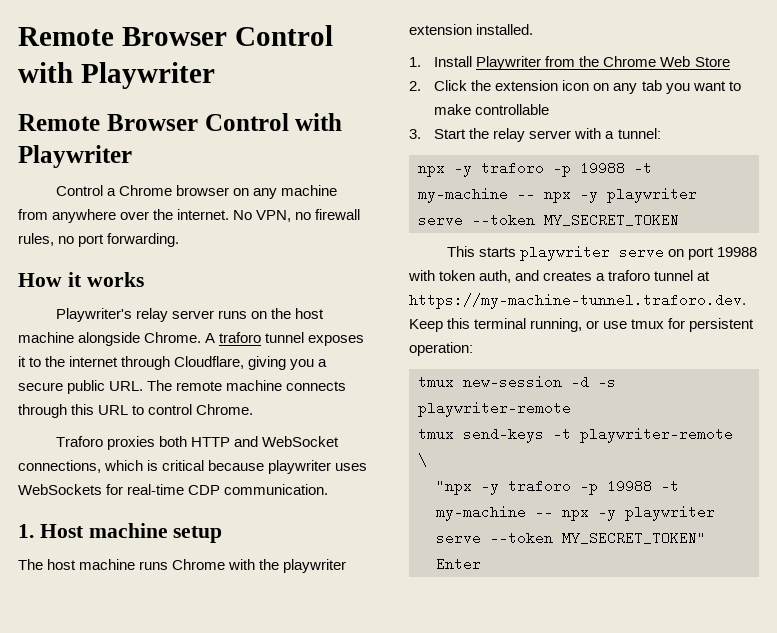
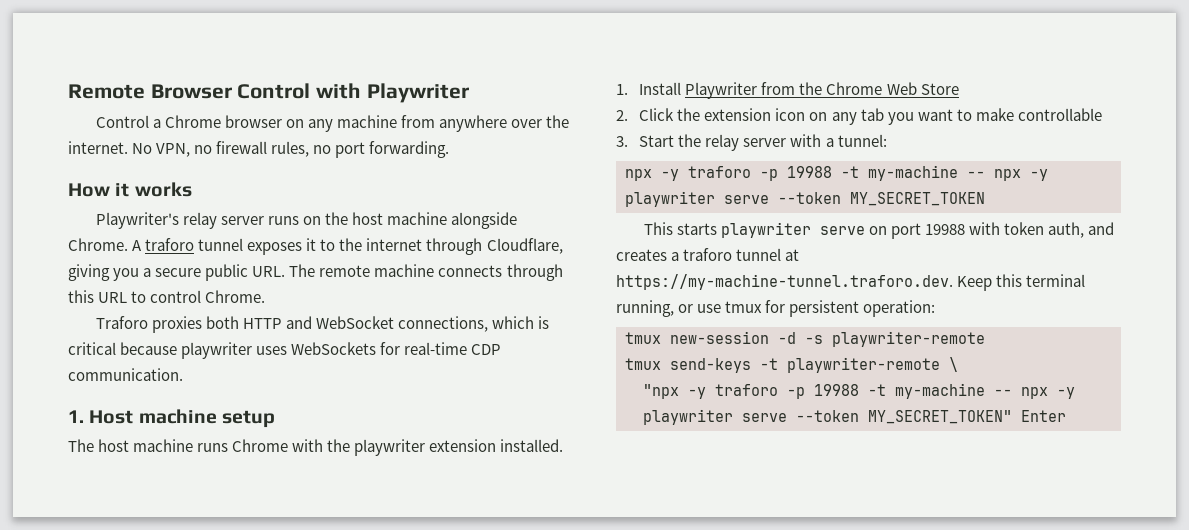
[18,25,333,46] [18,62,215,89] [18,113,343,131] [18,145,132,168] Remote Browser Control with Playwriter // Remote Browser Control with Playwriter -> [68,83,469,103] Remote Browser Control with Playwriter

